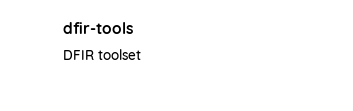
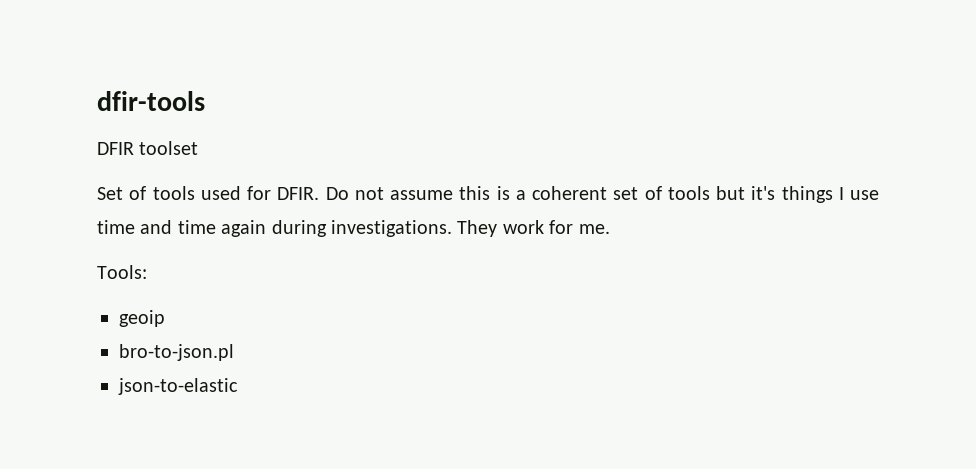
(141, 54) none -> [97,186,879,203] [97,220,610,237] [97,265,147,279] [119,310,165,327] [119,344,234,361] [118,378,238,395] // Set of tools used for DFIR. Do not assume this is a coherent set of tools but it's things I use time and time again during investigations. They work for me. // Tools: // geoip // bro-to-json.pl // json-to-elastic

